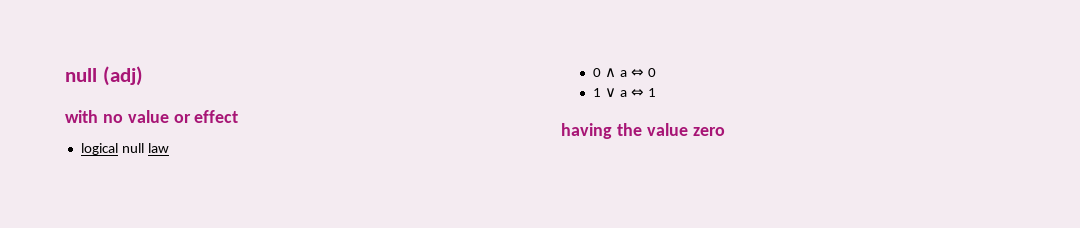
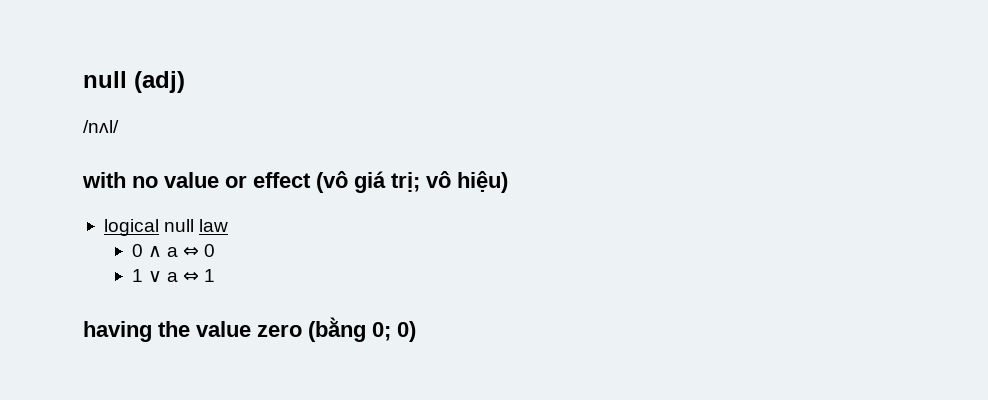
(143, 76) none -> [83,120,119,133] // /nʌl/
(239, 116) none -> [316,171,508,193] (vô giá trị; vô hiệu)
(725, 131) none -> [308,317,416,342] (bằng 0; 0)

